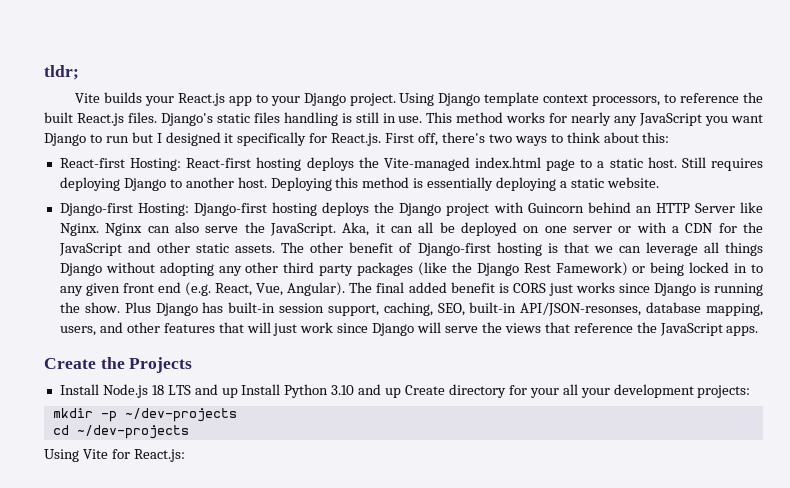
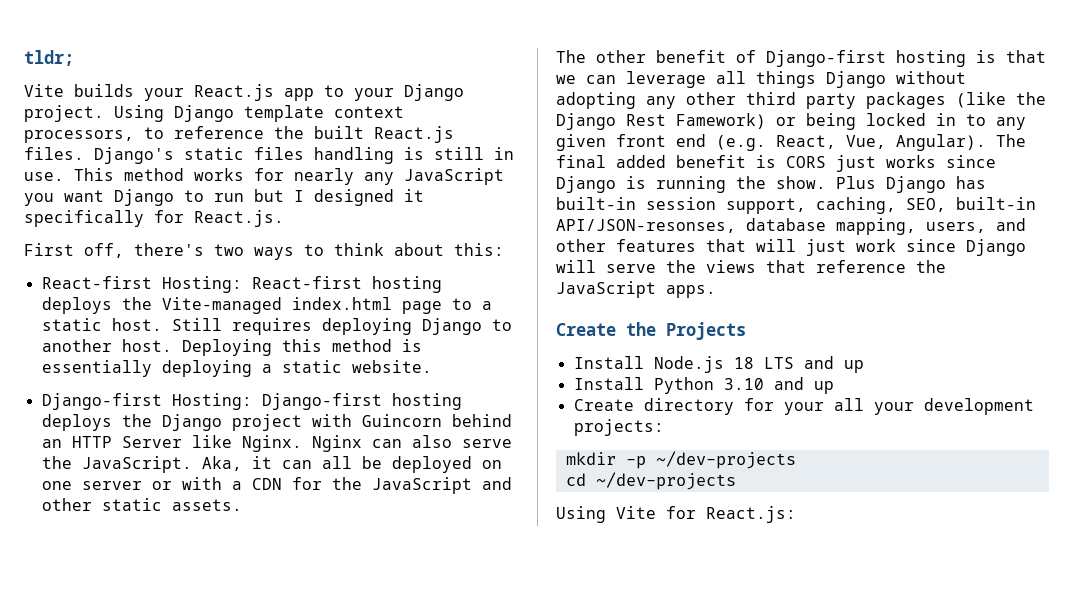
(382, 139) none -> (284, 218) //
(276, 248) none -> (242, 505) //
(238, 393) none -> (864, 366) //
(402, 393) none -> (834, 387) //

